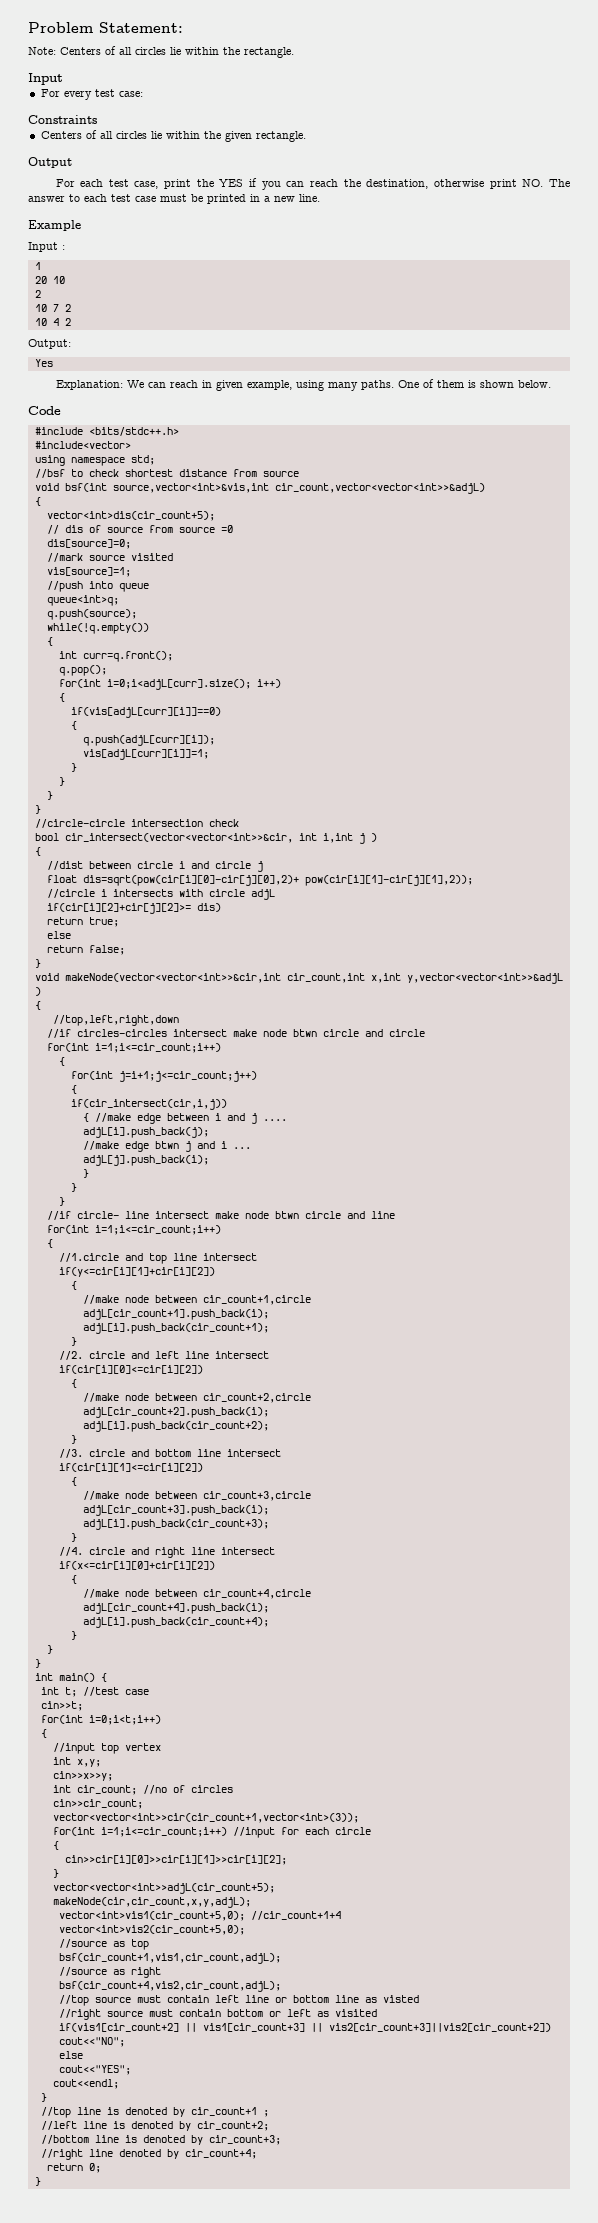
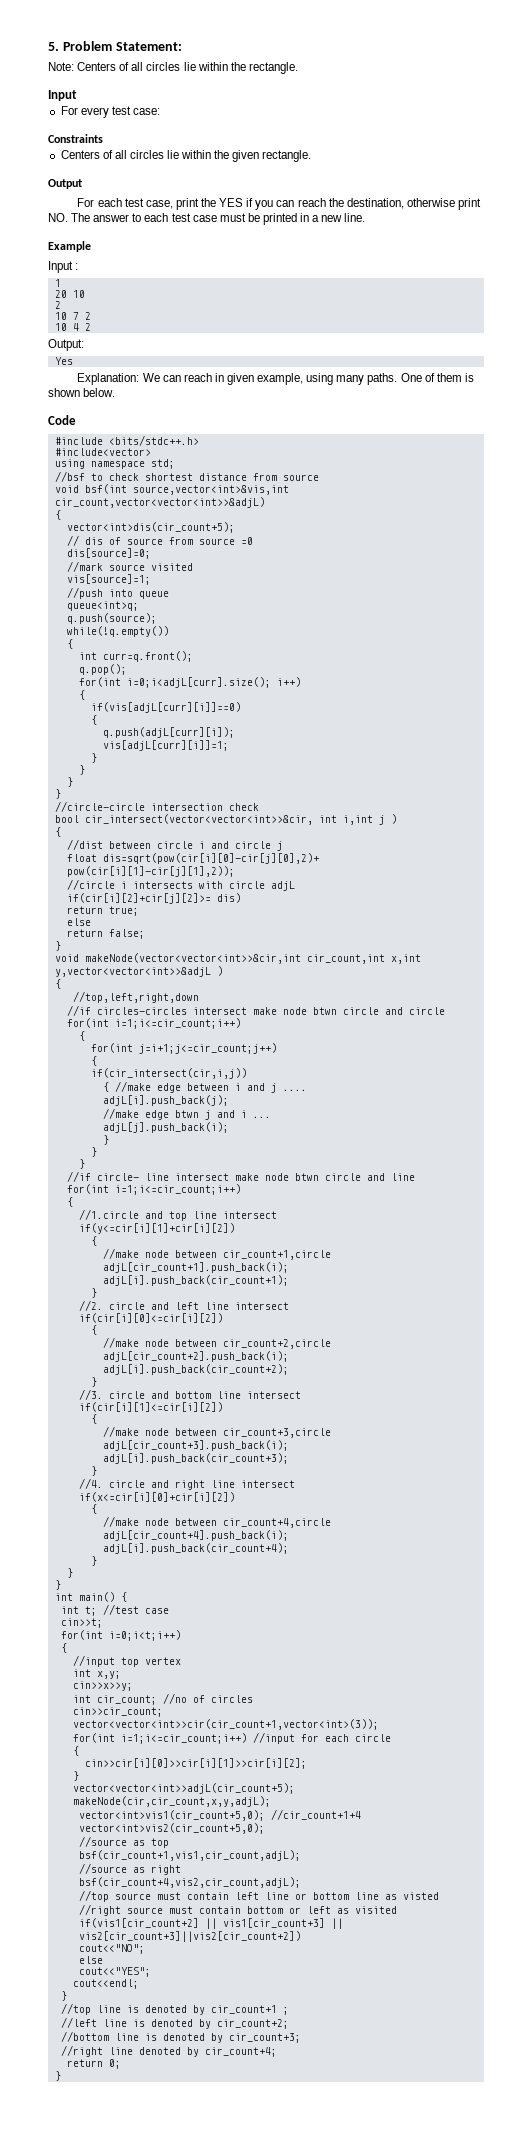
(28, 27) none -> [48,42,59,51] 5.

